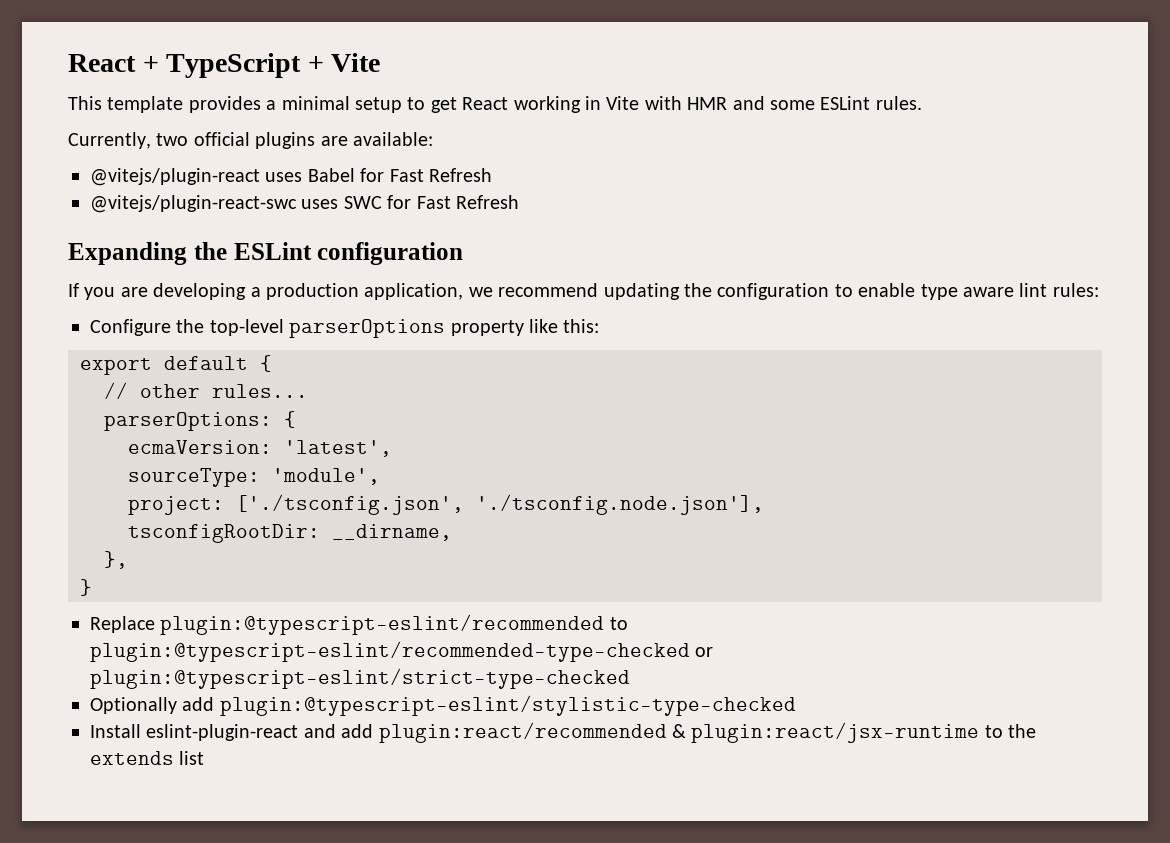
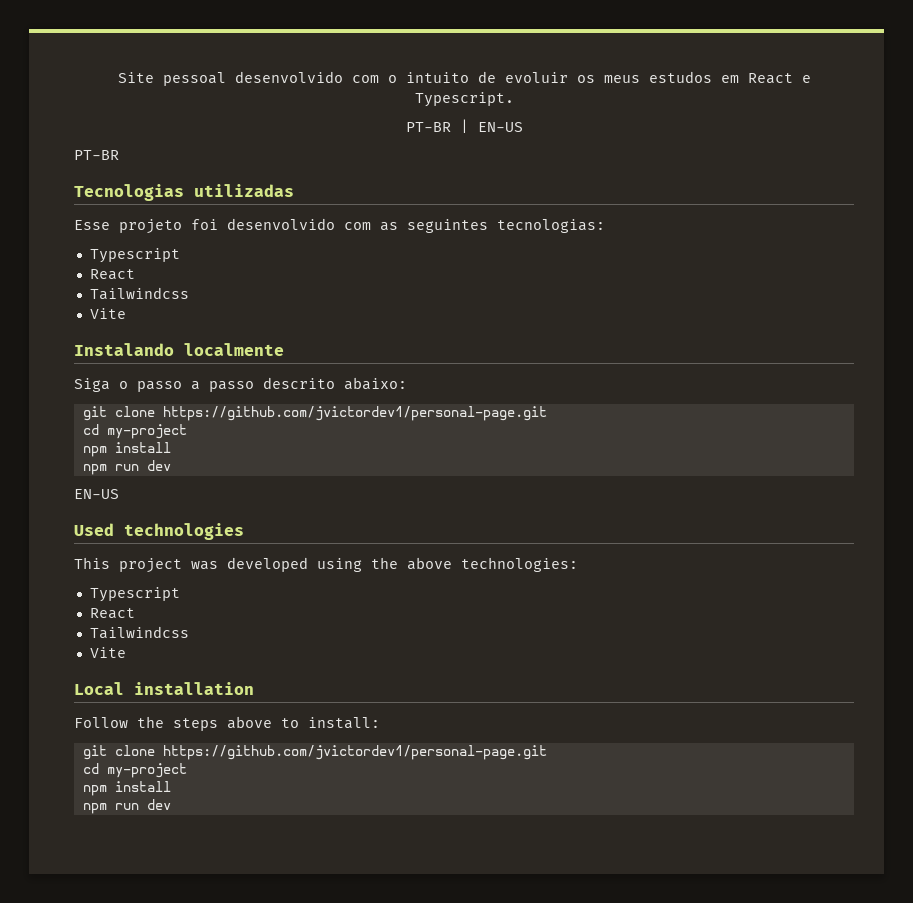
[68,53,381,78] [68,96,922,113] [68,132,433,149] [90,168,492,186] [90,195,519,213] [68,242,464,265] [68,283,1099,300] [90,319,600,338] [80,355,272,375] [104,382,308,399] [104,411,296,431] [128,440,392,457] [128,468,380,487] [128,494,764,515] [128,524,452,543] [104,551,128,569] [80,579,92,596] [90,614,628,635] [90,641,714,662] [90,668,630,689] [90,695,796,716] [90,722,1037,743] [90,751,205,765] React + TypeScript + Vite // This template provides a minimal setup to get React working in Vite with HMR and some ESLint rules. // Currently, two official plugins are available: // @vitejs/plugin-react uses Babel for Fast Refresh // @vitejs/plugin-react-swc uses SWC for Fast Refresh // Expanding the ESLint configuration // If you are developing a production application, we recommend updating the configuration to enable type aware lint rules: // Configure the top-level parserOptions property like this: // export default { // // other rules... // parserOptions: { // ecmaVersion: 'latest', // sourceType: 'module', // project: ['./tsconfig.json', './tsconfig.node.json'], // tsconfigRootDir: __dirname, // }, // } // Replace plugin:@typescript-eslint/recommended to plugin:@typescript-eslint/recommended-type-checked or plugin:@typescript-eslint/strict-type-checked // Optionally add plugin:@typescript-eslint/stylistic-type-checked // Install eslint-plugin-react and add plugin:react/recommended & plugin:react/jsx-runtime to the extends list -> [117,71,811,86] [414,92,514,107] [405,119,523,133] [74,150,119,160] [74,184,294,201] [74,218,605,234] [89,248,180,263] [89,269,135,280] [89,287,189,300] [89,308,126,319] [74,343,284,356] [74,377,407,392] [82,406,547,421] [82,424,187,439] [82,442,171,457] [82,460,171,475] [74,489,119,499] [74,523,244,540] [74,557,578,573] [89,587,180,602] [89,608,135,619] [89,626,189,639] [89,647,126,658] [74,682,254,695] [74,716,380,731] [82,745,547,760] [82,763,187,778] [82,781,171,796] [82,799,171,814] Site pessoal desenvolvido com o intuito de evoluir os meus estudos em React e Typescript. // PT-BR | EN-US // PT-BR // Tecnologias utilizadas // Esse projeto foi desenvolvido com as seguintes tecnologias: // Typescript // React // Tailwindcss // Vite // Instalando localmente // Siga o passo a passo descrito abaixo: // git clone https://github.com/jvictordev1/personal-page.git // cd my-project // npm install // npm run dev // EN-US // Used technologies // This project was developed using the above technologies: // Typescript // React // Tailwindcss // Vite // Local installation // Follow the steps above to install: // git clone https://github.com/jvictordev1/personal-page.git // cd my-project // npm install // npm run dev

